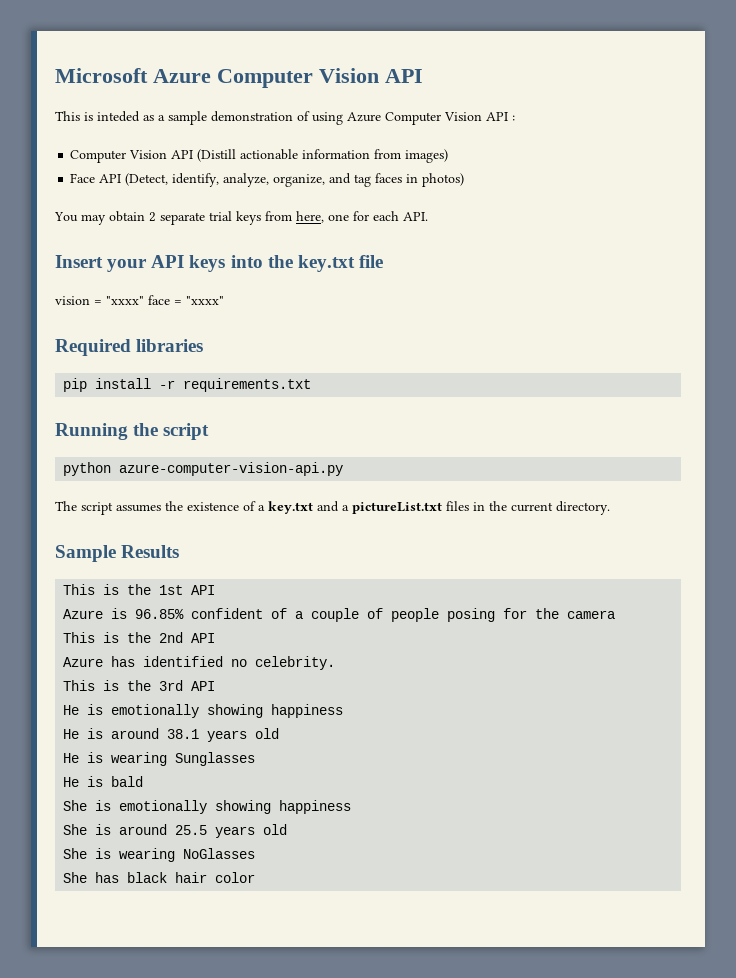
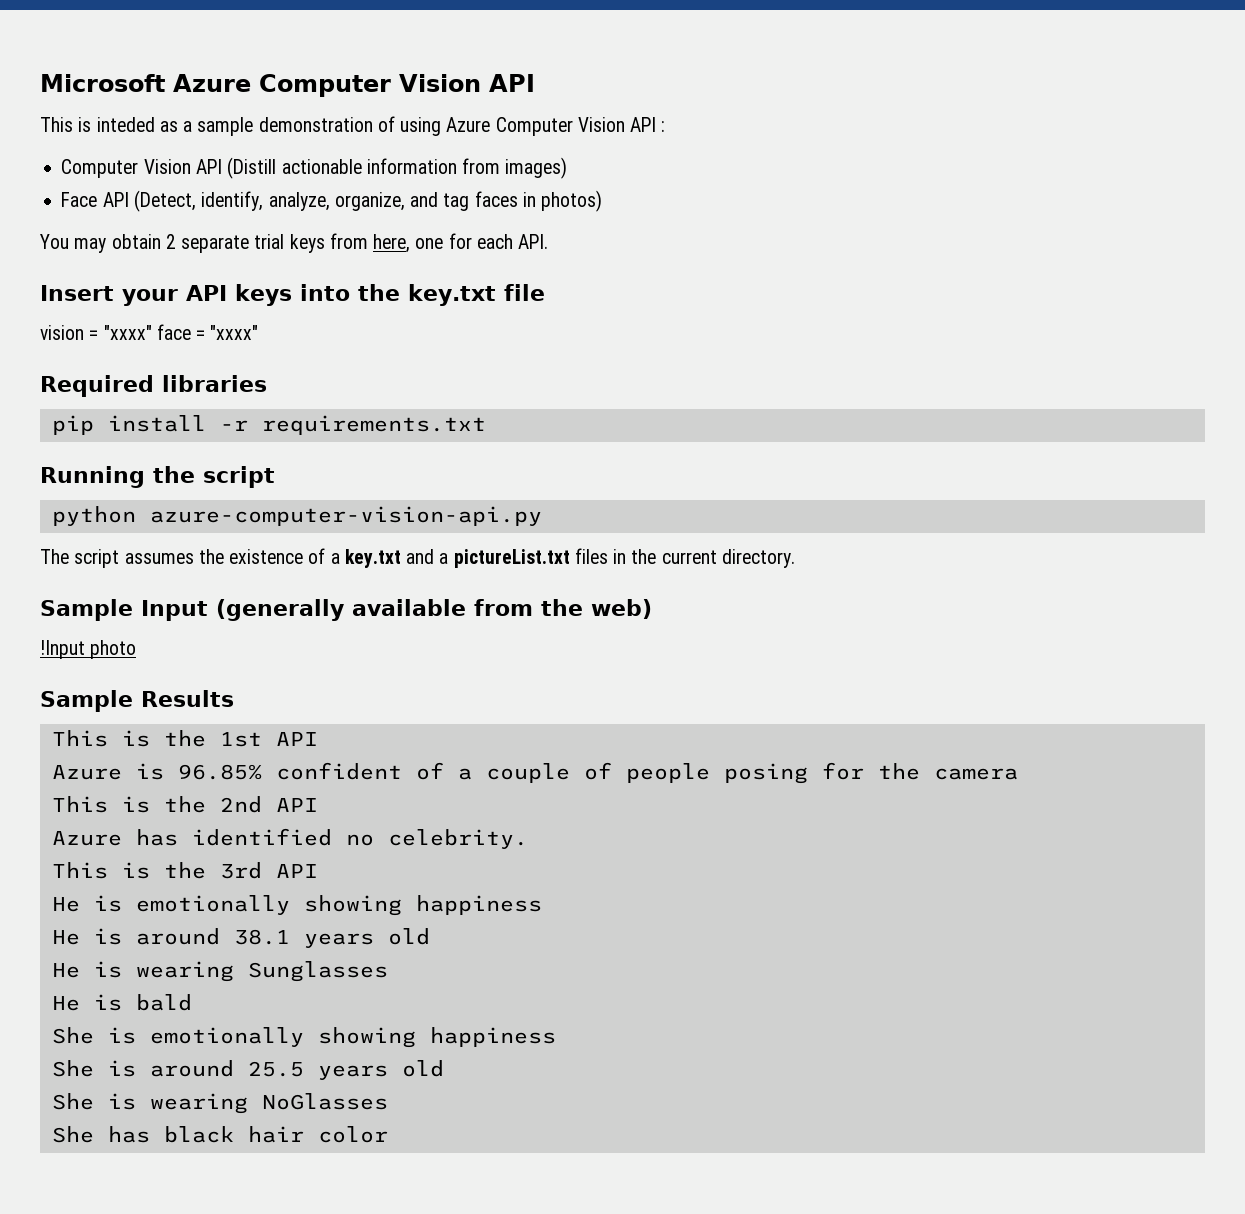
(610, 508) none -> [40,599,652,621] [40,640,137,659] // Sample Input (generally available from the web) // !Input photo

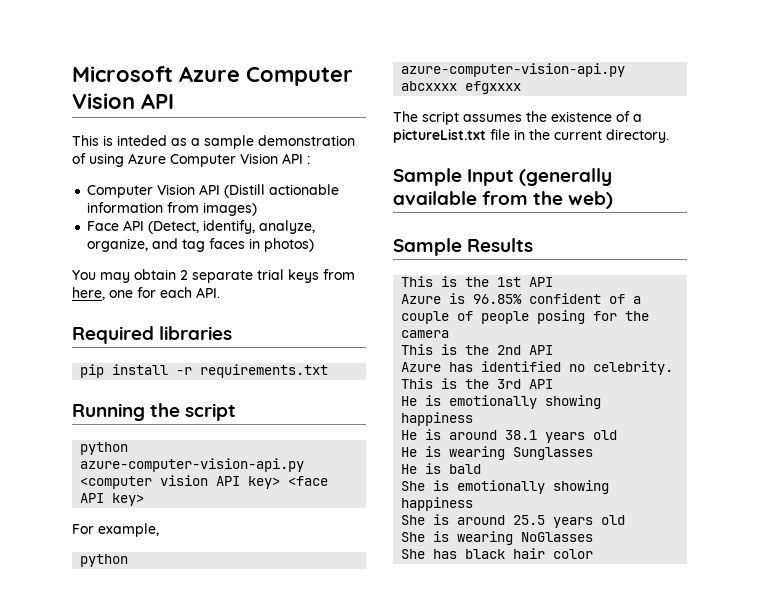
[40,284,545,306] [40,324,259,340] // Insert your API keys into the key.txt file // vision = "xxxx" face = "xxxx" -> (220, 292) none
(542, 516) none -> [80,475,329,489] [80,493,145,506] [72,523,159,537] [80,554,129,567] [401,63,626,77] [401,81,522,94] <computer vision API key> <face API key> // For example, // python azure-computer-vision-api.py abcxxxx efgxxxx
[344,548,608,568] key.txt and a pictureList.txt files -> [393,129,510,143] pictureList.txt file
[40,640,137,659] // !Input photo -> (614, 200) none

